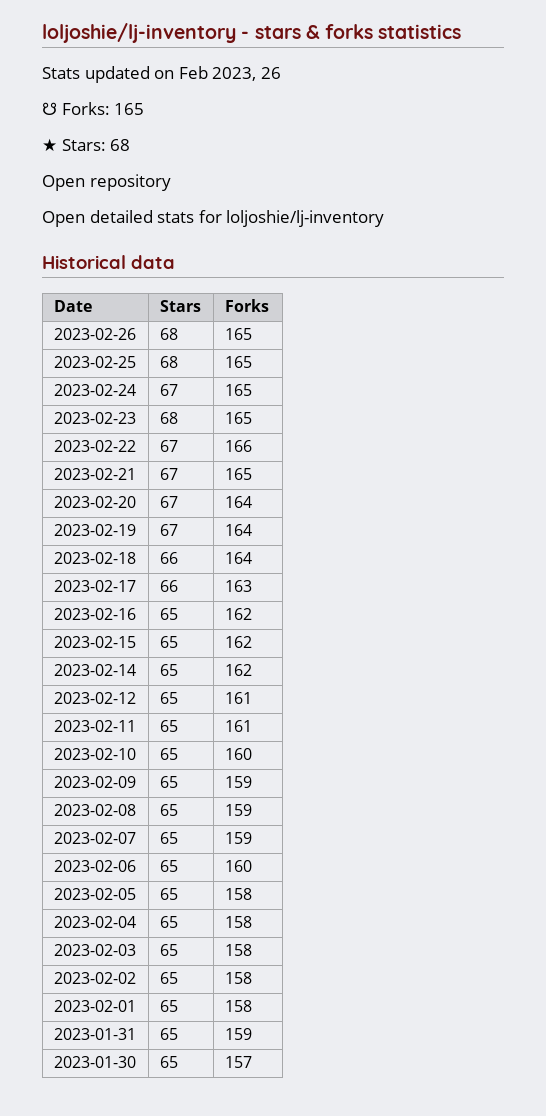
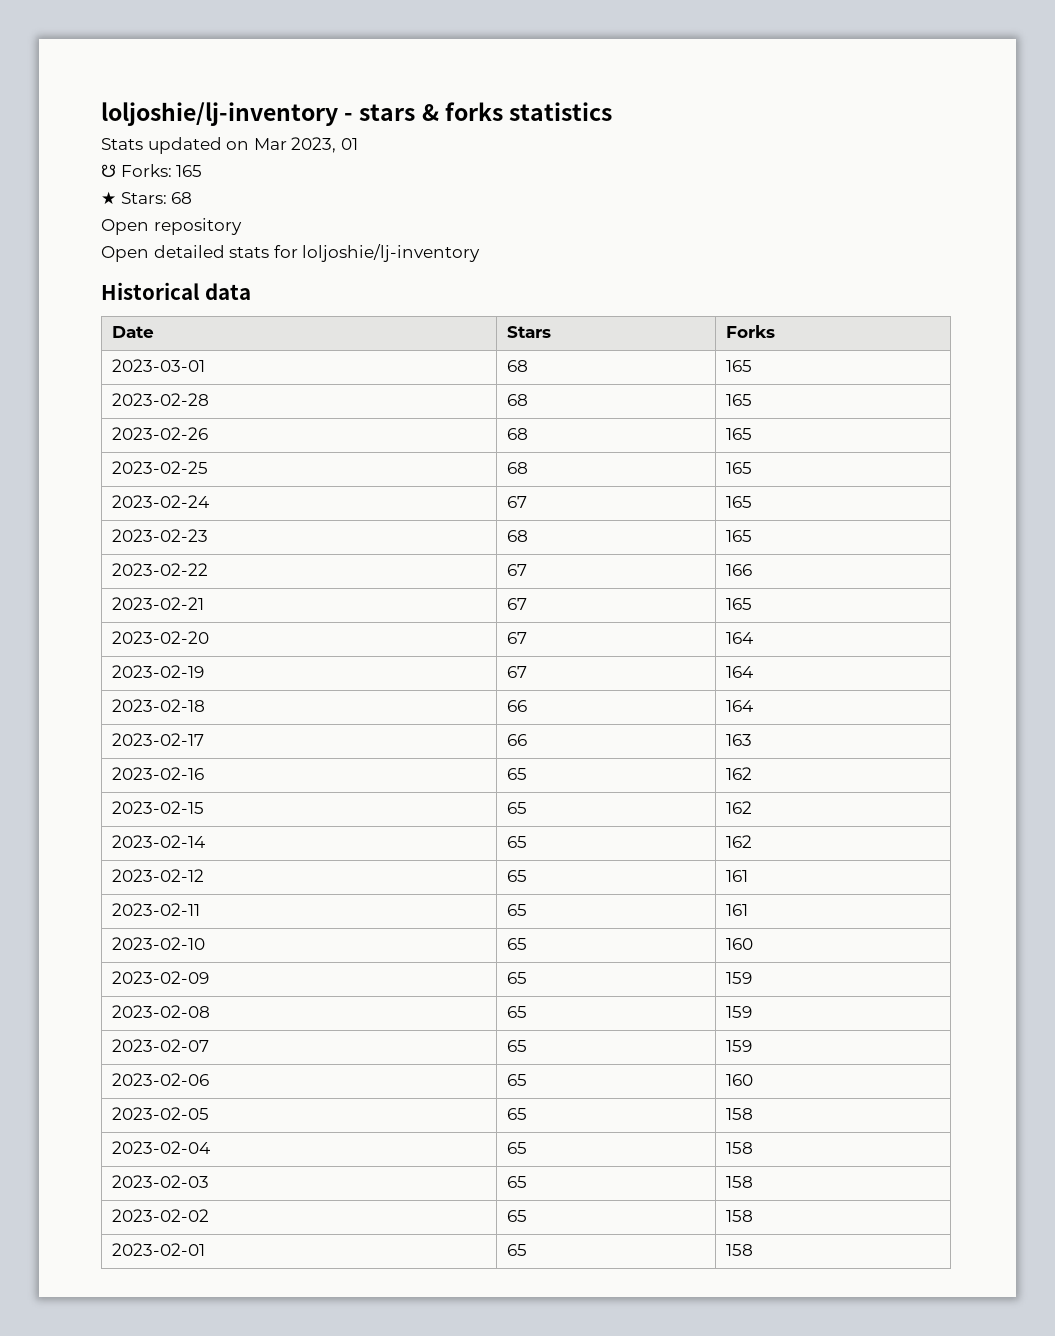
[178,66,281,81] Feb 2023, 26 -> [253,137,358,153] Mar 2023, 01
(269, 305) none -> [111,359,205,372] [506,360,528,372] [725,360,752,372] [111,393,209,406] [506,394,528,406] [725,394,752,406] // 2023-03-01 | 68 | 165 // 2023-02-28 | 68 | 165
[53,1028,136,1040] [159,1028,178,1040] [224,1028,252,1040] [53,1056,136,1068] [159,1056,178,1068] [224,1056,252,1068] // 2023-01-31 | 65 | 159 // 2023-01-30 | 65 | 157 -> (753, 1250) none

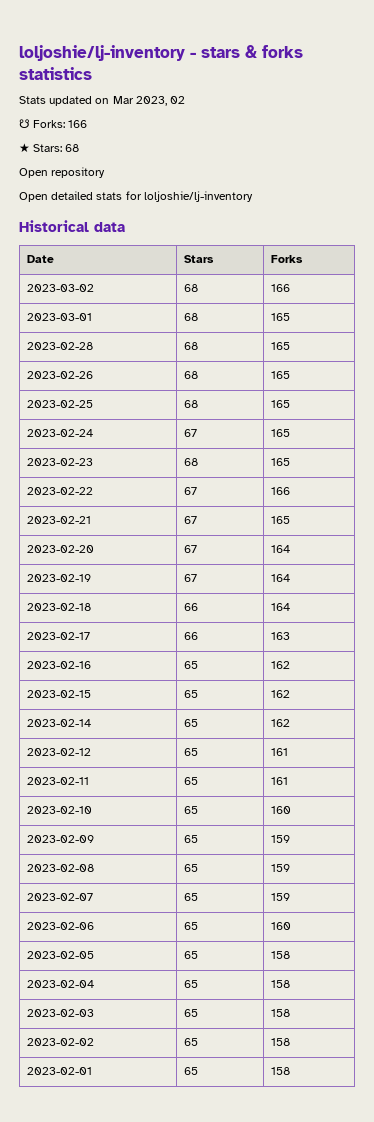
[340,138,358,150] 01 -> [170,96,186,104] 02
[176,165,203,177] 165 -> [68,120,88,128] 166
(775, 331) none -> [27,284,95,292] [184,284,199,292] [271,284,291,292] // 2023-03-02 | 68 | 166

